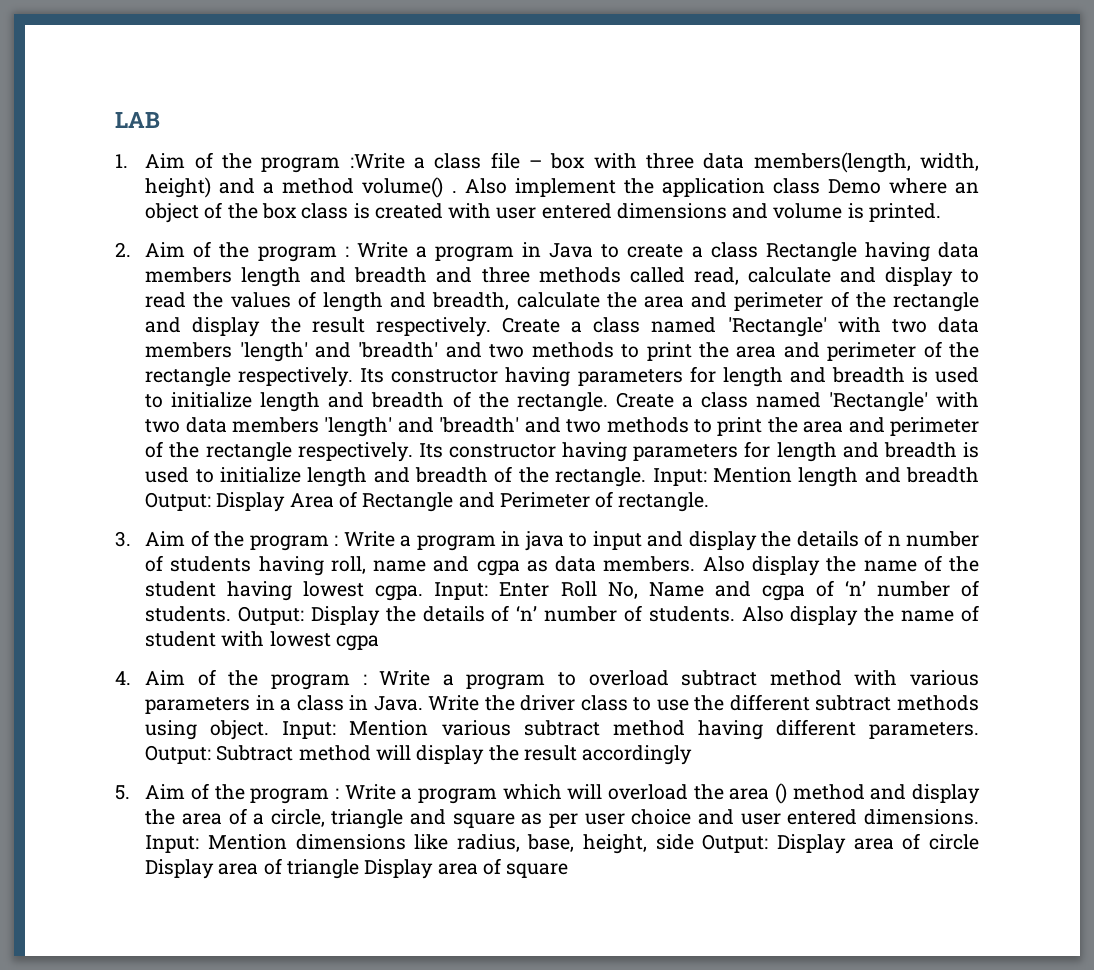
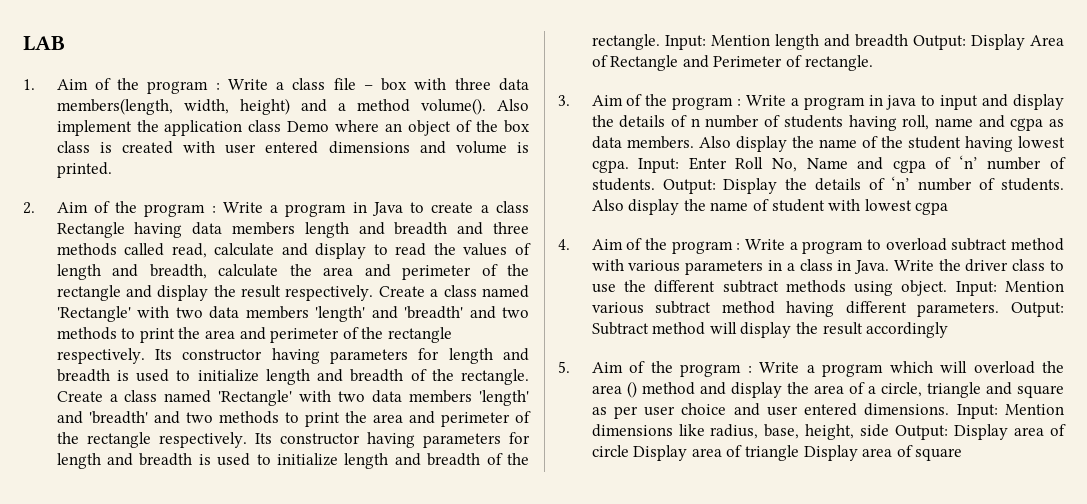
[349,153,405,169] :Write -> [215,79,268,90] : Write
[362,177,457,198] volume() . -> [420,98,486,115] volume().

